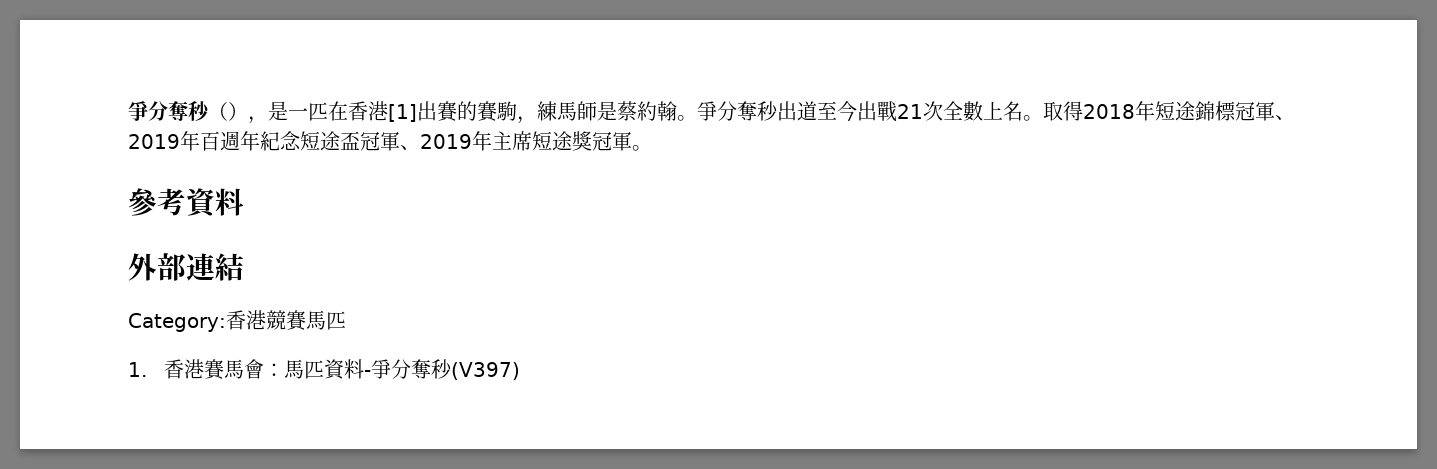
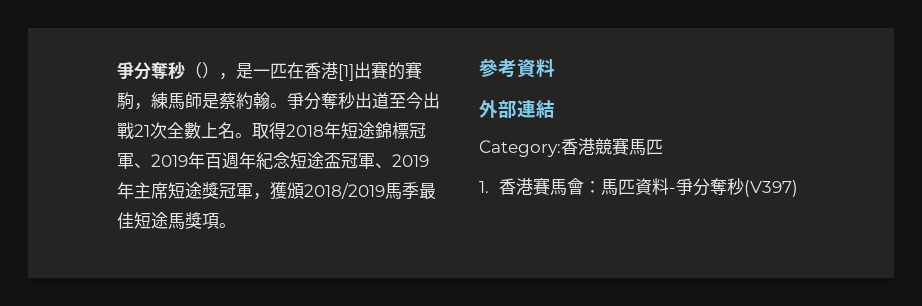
(632, 141) none -> [253,182,436,200] [117,212,219,230] ，獲頒2018/2019馬季最佳短途馬獎項

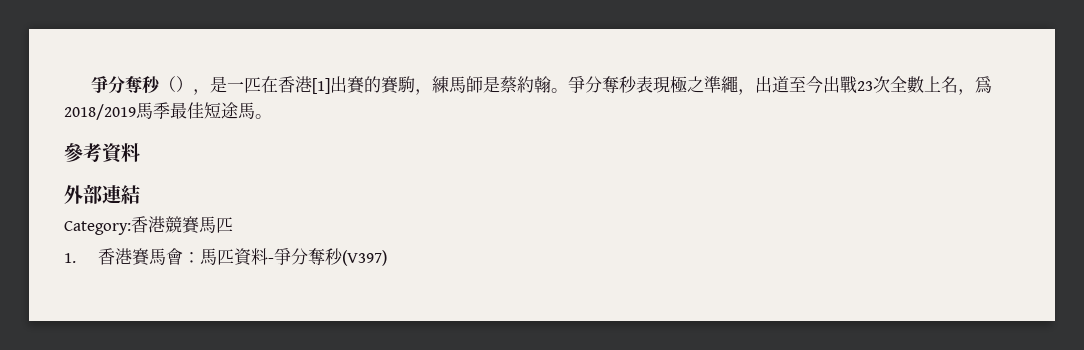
(355, 100) none -> [636,76,756,95] 表現極之準繩，
[134,124,150,137] 21 -> [857,81,874,91] 23
[235,122,426,139] [117,152,429,170] [117,182,304,200] 。取得2018年短途錦標冠軍、2019年百週年紀念短途盃冠軍、2019年主席短途獎冠軍，獲頒 -> [958,76,993,95] ，爲
[185,212,219,229] 獎項 -> (255, 110) none

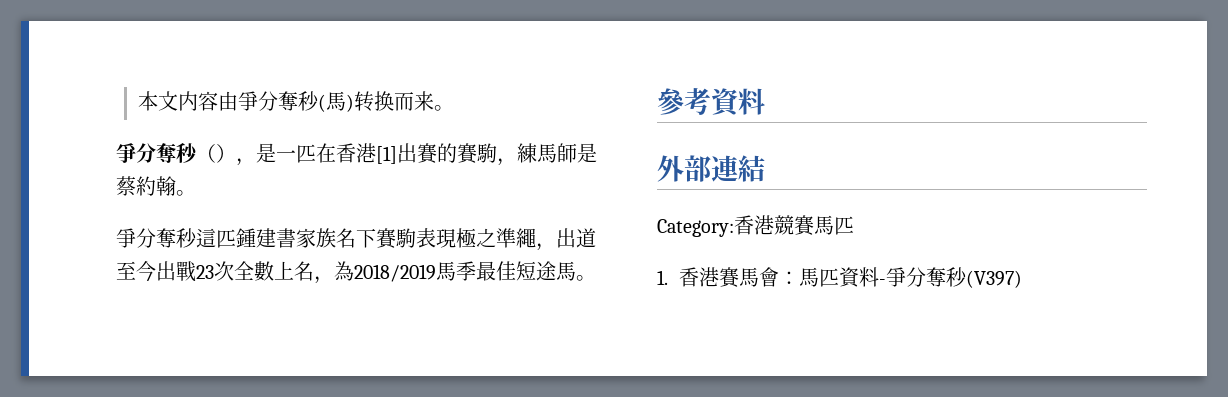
(91, 84) none -> [138,91,455,112] 本文内容由爭分奪秒(馬)转换而来。 //
[568,76,638,93] 爭分奪秒 -> [116,228,416,249] // 爭分奪秒這匹鍾建書家族名下賽駒
[975,76,993,93] 爲 -> [334,261,354,281] 為

